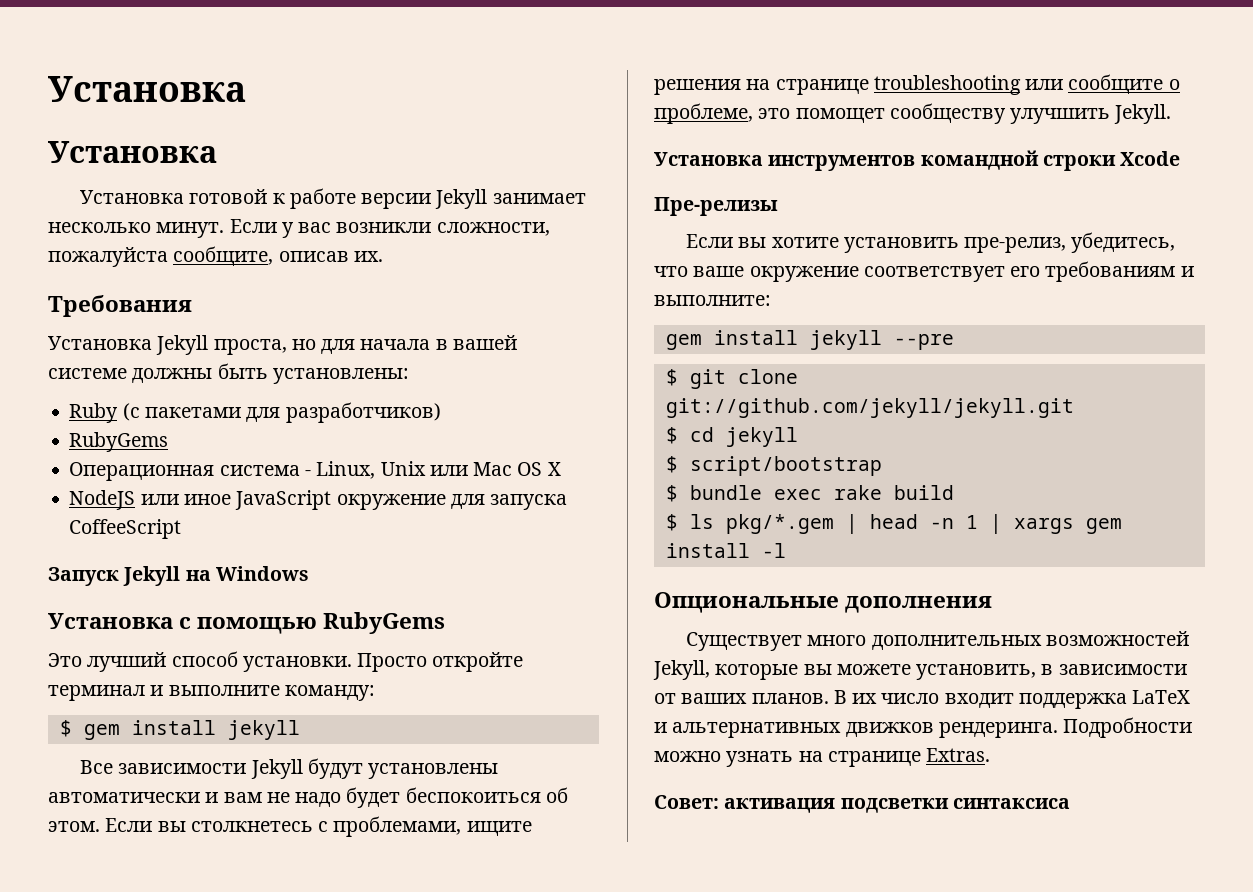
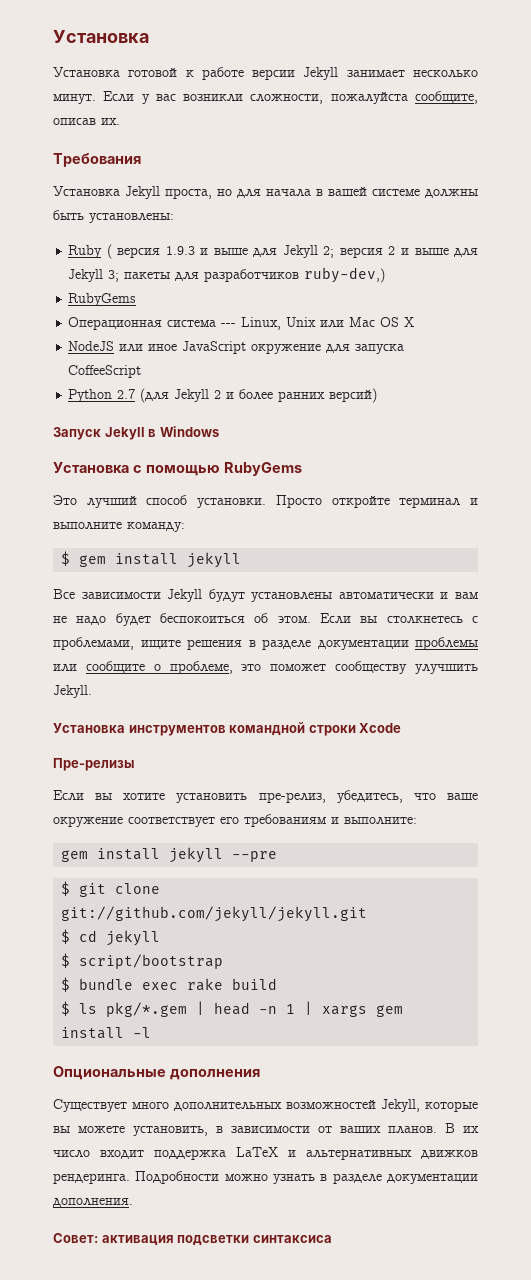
[48,76,246,102] [48,141,217,163] [80,190,185,204] Установка // Установка // Установка -> [53,30,149,43] [53,67,120,77] Установка // Установка
[122,402,441,423] (с пакетами для разработчиков) -> [106,244,478,259] [68,267,386,283] ( версия 1.9.3 и выше для Jekyll 2; версия 2 и выше для Jekyll 3; пакеты для разработчиков ruby-dev,)
[304,470,311,476] - -> [221,323,237,327] ---
(182, 529) none -> [68,388,378,403] // Python 2.7 (для Jekyll 2 и более ранних версий)
[185,570,211,581] на -> [148,429,157,437] в
[746,75,1021,95] на странице troubleshooting -> [248,637,478,650] в разделе документации проблемы
[795,108,885,123] помощет -> [270,664,327,671] поможет
[798,748,991,767] на странице Extras. -> [320,1173,478,1184] [53,1198,133,1207] в разделе документации дополнения.

